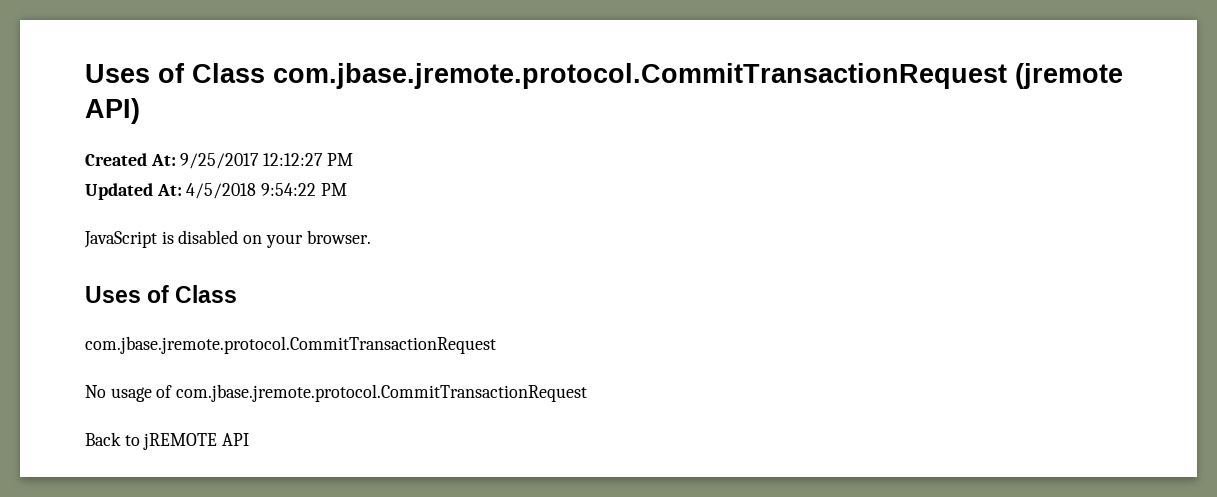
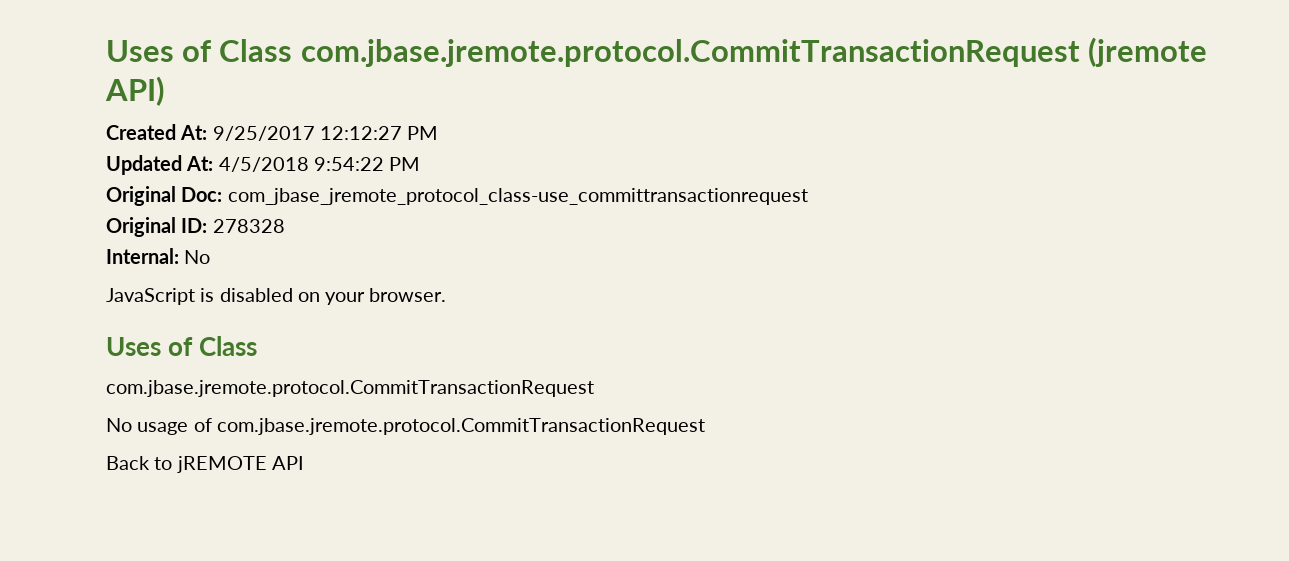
(347, 189) none -> [106,186,808,206] [106,217,285,237] [106,248,211,264] // Original Doc: com_jbase_jremote_protocol_class-use_committransactionrequest // Original ID: 278328 // Internal: No

